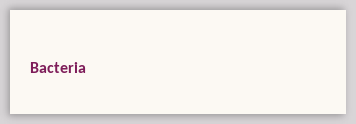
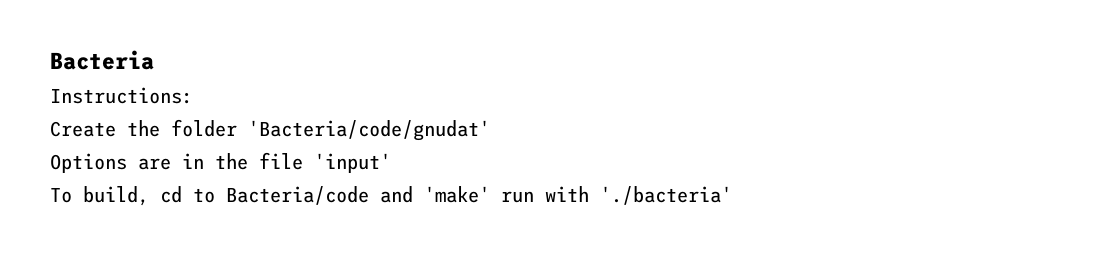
(86, 67) none -> [50,87,193,104] [50,119,490,141] [50,152,391,173] [50,186,732,206] // Instructions: // Create the folder 'Bacteria/code/gnudat' // Options are in the file 'input' // To build, cd to Bacteria/code and 'make' run with './bacteria'

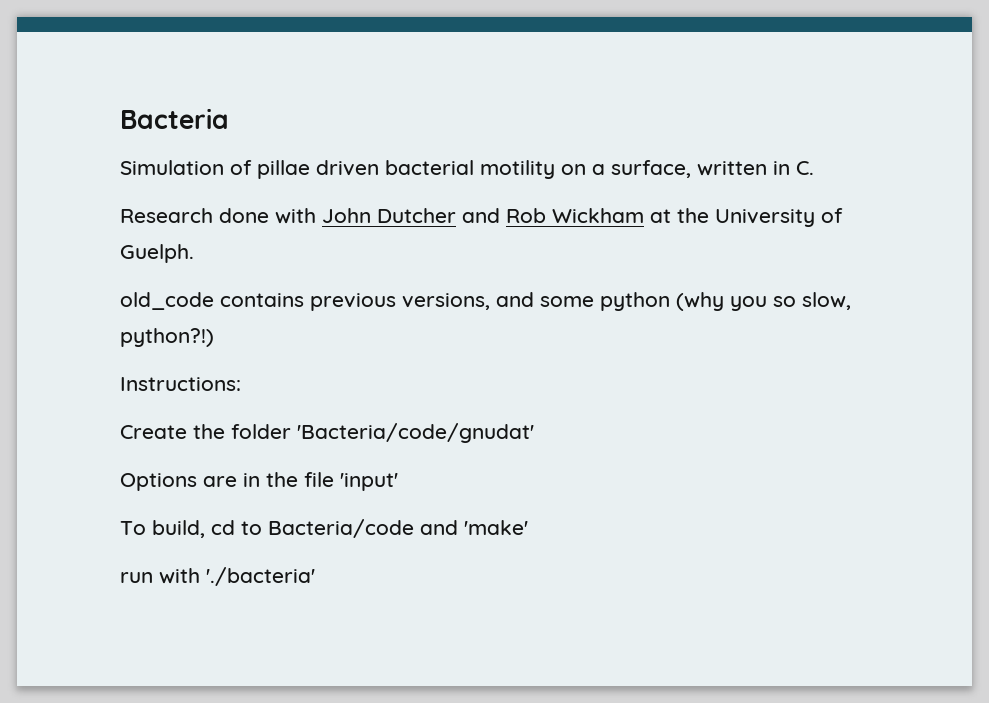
(154, 60) none -> [120,160,814,179] [120,208,843,227] [120,244,194,263] [120,292,851,311] [120,328,214,347] // Simulation of pillae driven bacterial motility on a surface, written in C. // Research done with John Dutcher and Rob Wickham at the University of Guelph. // old_code contains previous versions, and some python (why you so slow, python?!)
(490, 194) none -> (528, 527) //

